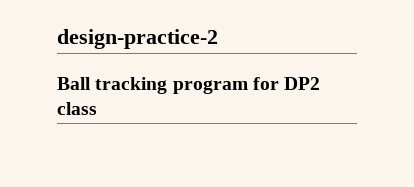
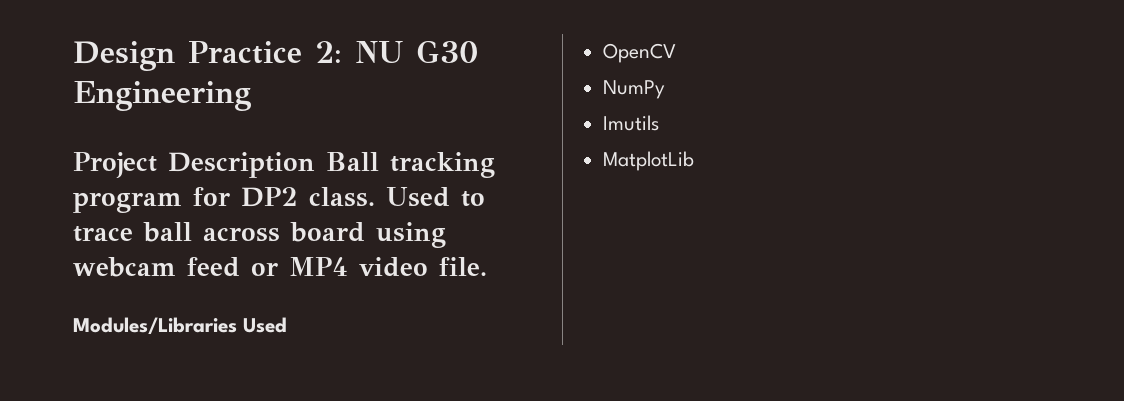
[57,29,218,49] design-practice-2 // -> [73,40,478,71] [73,81,251,111] [73,152,315,178] Design Practice 2: NU G30 Engineering // Project Description
[57,102,97,115] class -> [309,187,485,207] [73,222,446,248] [73,257,487,277] [73,317,287,335] [603,43,677,63] [603,80,666,99] [603,115,660,131] [603,151,695,171] class. Used to trace ball across board using webcam feed or MP4 video file. // Modules/Libraries Used // OpenCV // NumPy // Imutils // MatplotLib

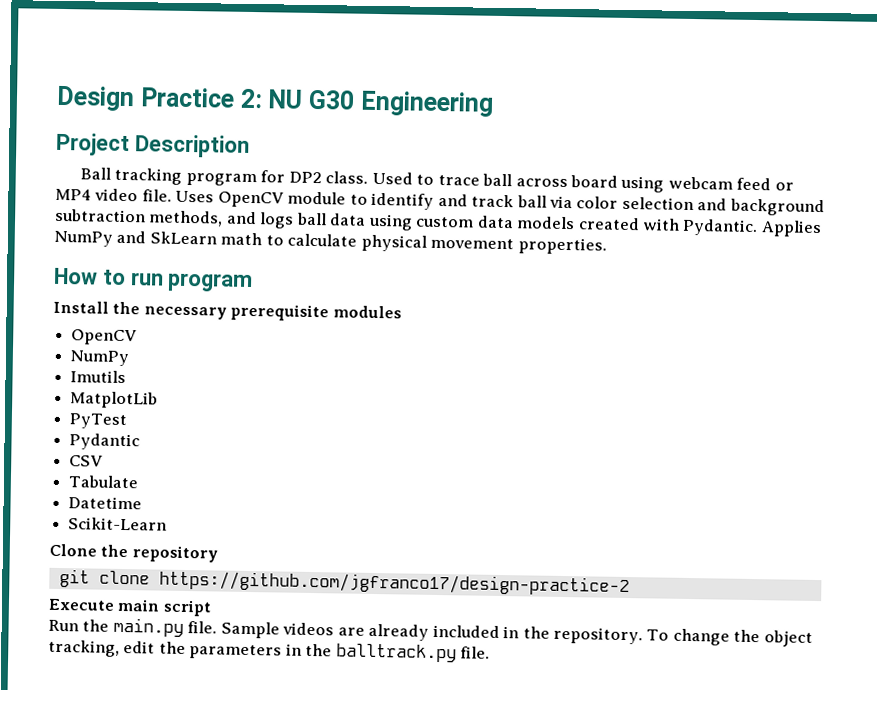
(315, 165) none -> (250, 146) //
[73,317,287,335] [603,43,677,63] [603,80,666,99] [603,115,660,131] [603,151,695,171] // Modules/Libraries Used // OpenCV // NumPy // Imutils // MatplotLib -> [175,190,825,217] [55,208,822,238] [54,230,607,255] [54,267,254,293] [53,300,402,322] [71,329,138,346] [70,350,130,367] [70,370,127,384] [70,391,159,409] [69,413,128,430] [69,433,141,451] [69,455,104,467] [68,475,139,489] [68,496,143,510] [68,517,168,531] [49,543,218,563] [58,568,630,597] [48,598,212,617] [48,617,813,647] [48,639,491,663] Uses OpenCV module to identify and track ball via color selection and background subtraction methods, and logs ball data using custom data models created with Pydantic. Applies NumPy and SkLearn math to calculate physical movement properties. // How to run program // Install the necessary prerequisite modules // OpenCV // NumPy // Imutils // MatplotLib // PyTest // Pydantic // CSV // Tabulate // Datetime // Scikit-Learn // Clone the repository // git clone https://github.com/jgfranco17/design-practice-2 // Execute main script // Run the main.py file. Sample videos are already included in the repository. To change the object tracking, edit the parameters in the balltrack.py file.

